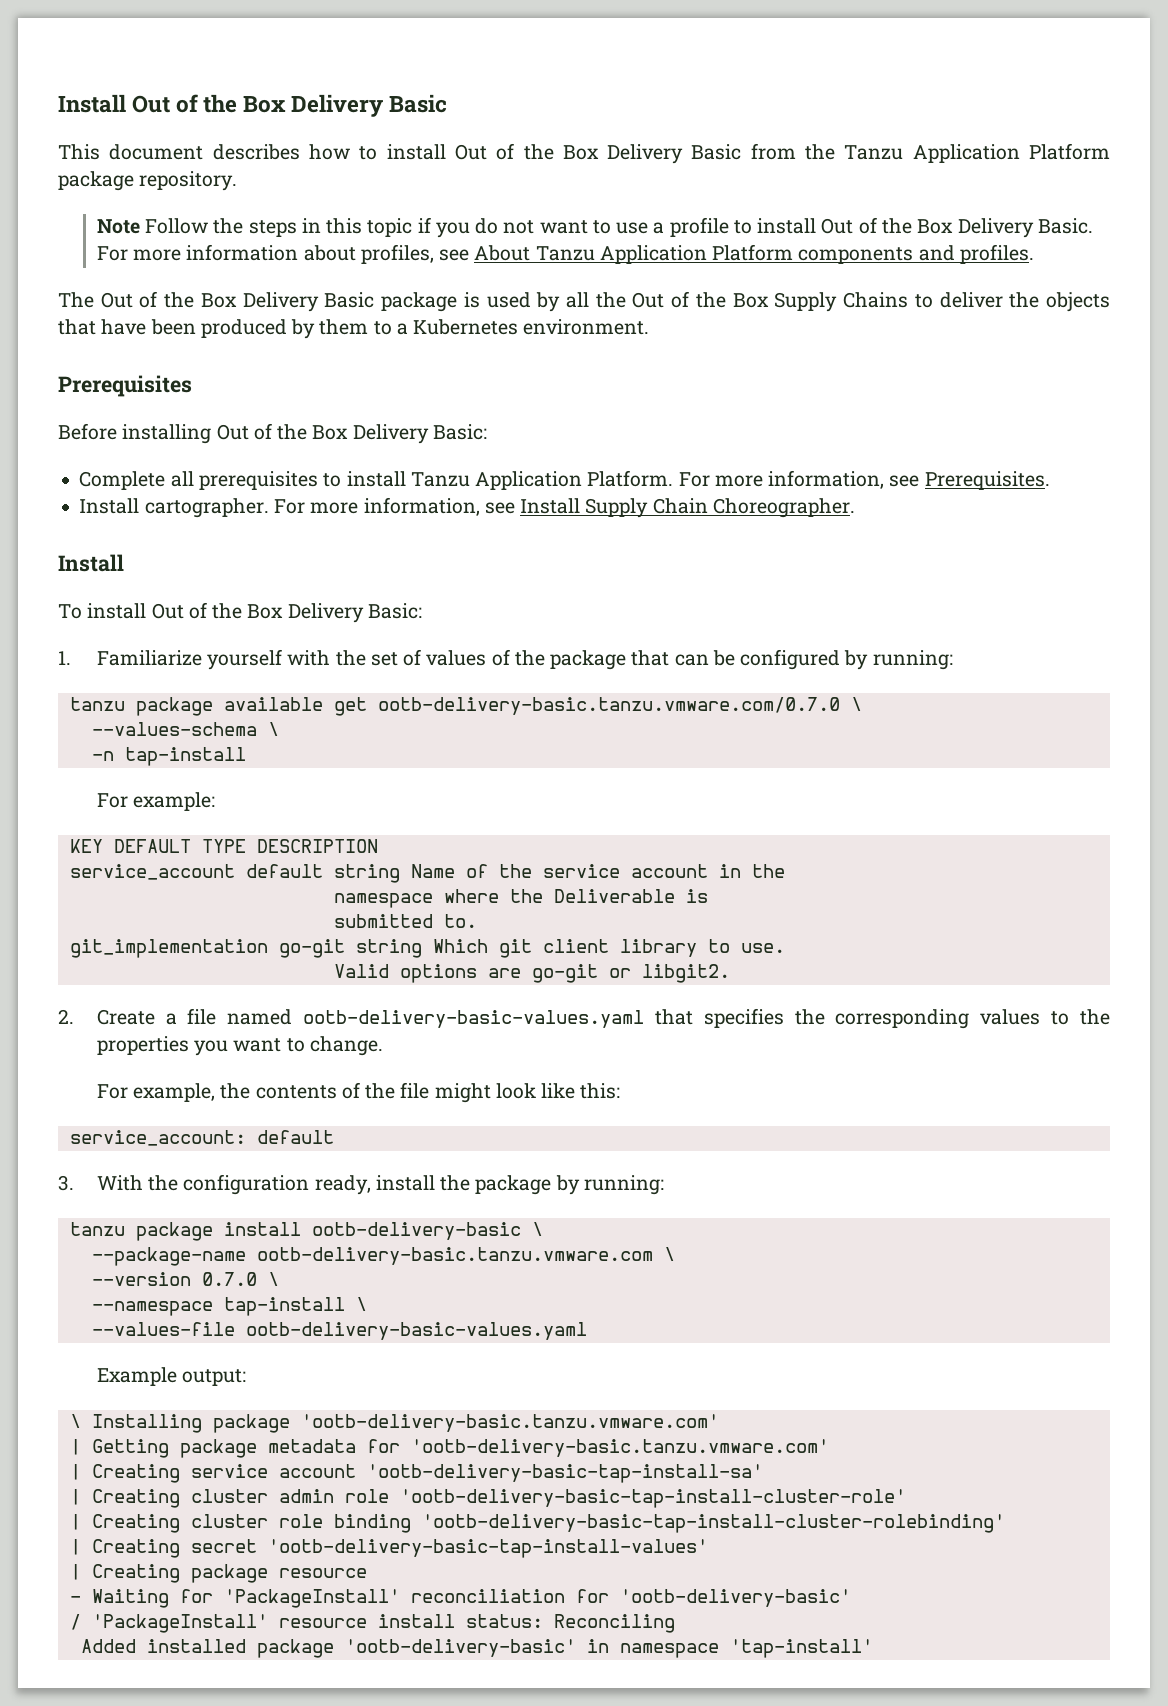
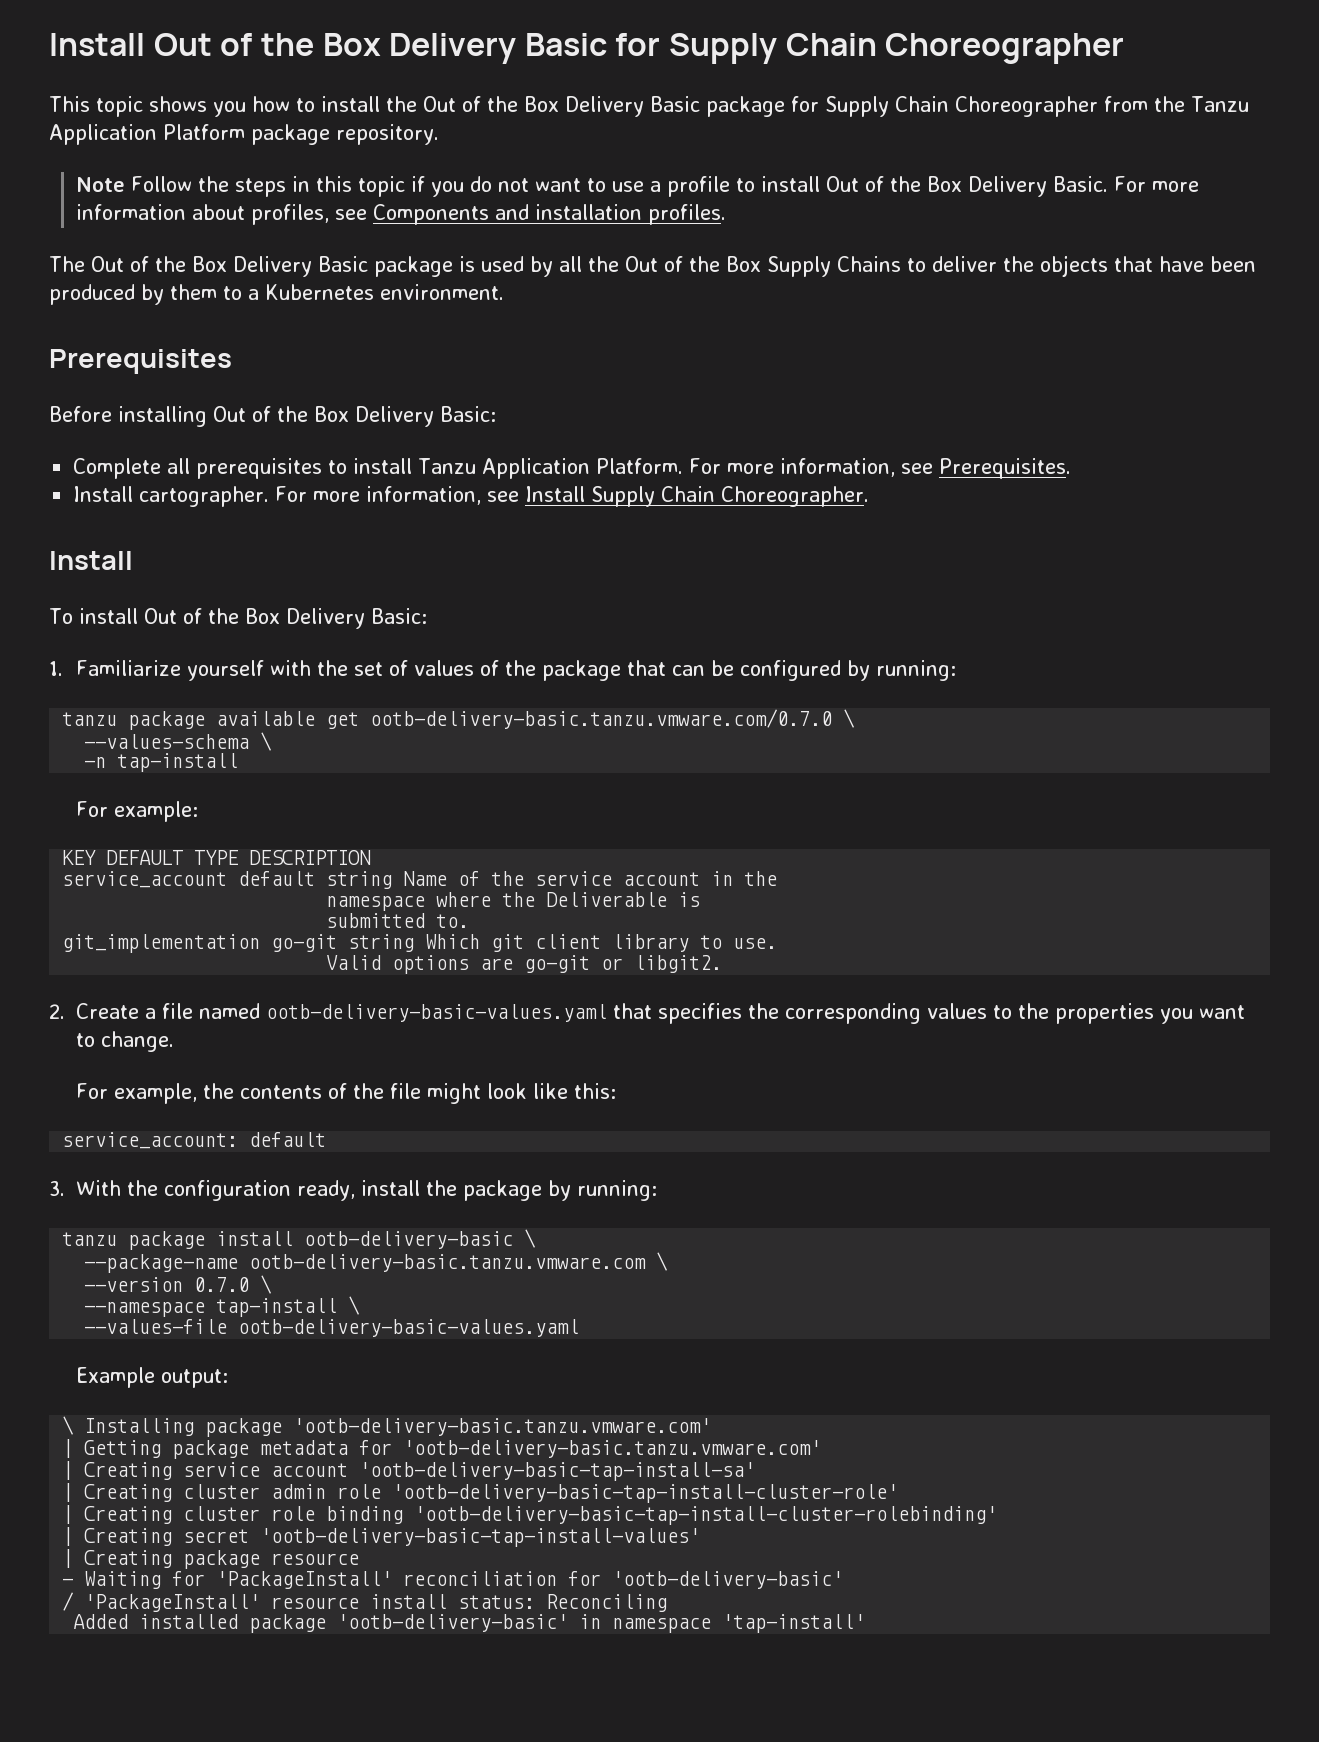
[58,144,300,160] // This document describes -> [615,33,1125,64] [49,96,246,117] for Supply Chain Choreographer // This topic shows you
[454,143,742,164] Out of the Box Delivery Basic -> [386,96,1098,117] the Out of the Box Delivery Basic package for Supply Chain Choreographer
[474,244,955,264] About Tanzu Application Platform components and -> [373,204,643,225] Components and installation

